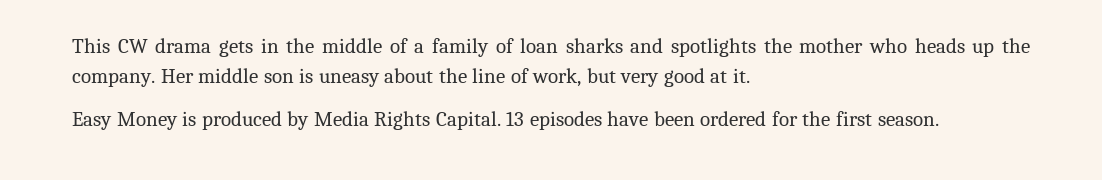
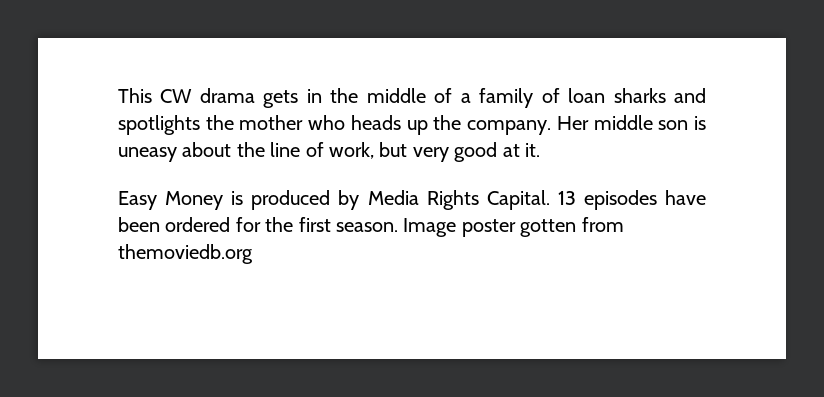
(939, 121) none -> [403,217,624,237] [118,244,253,264] Image poster gotten from themoviedb.org

